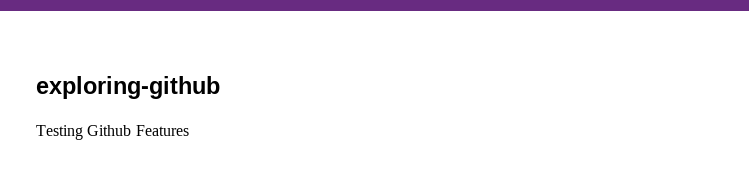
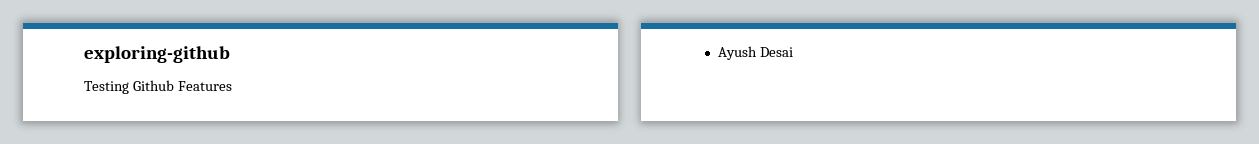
(189, 130) none -> [717,46,793,60] // Ayush Desai

